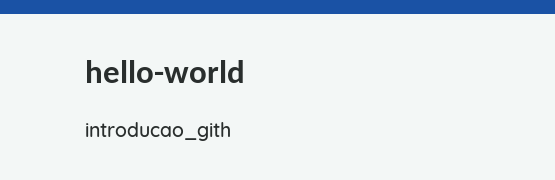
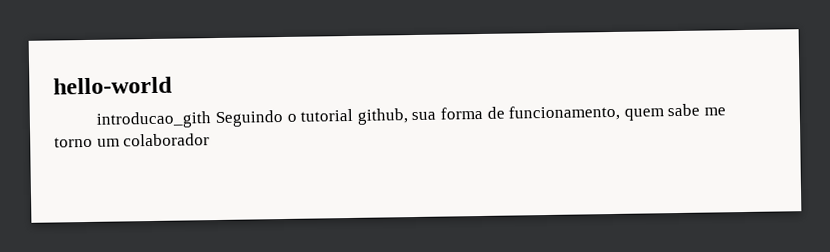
(231, 131) none -> [215,103,726,128] [54,133,211,148] Seguindo o tutorial github, sua forma de funcionamento, quem sabe me torno um colaborador

